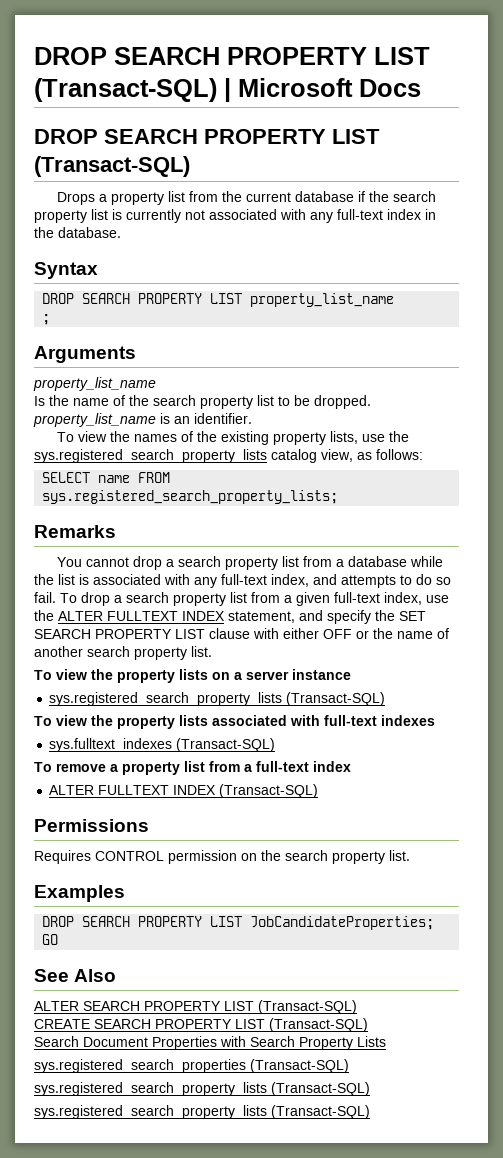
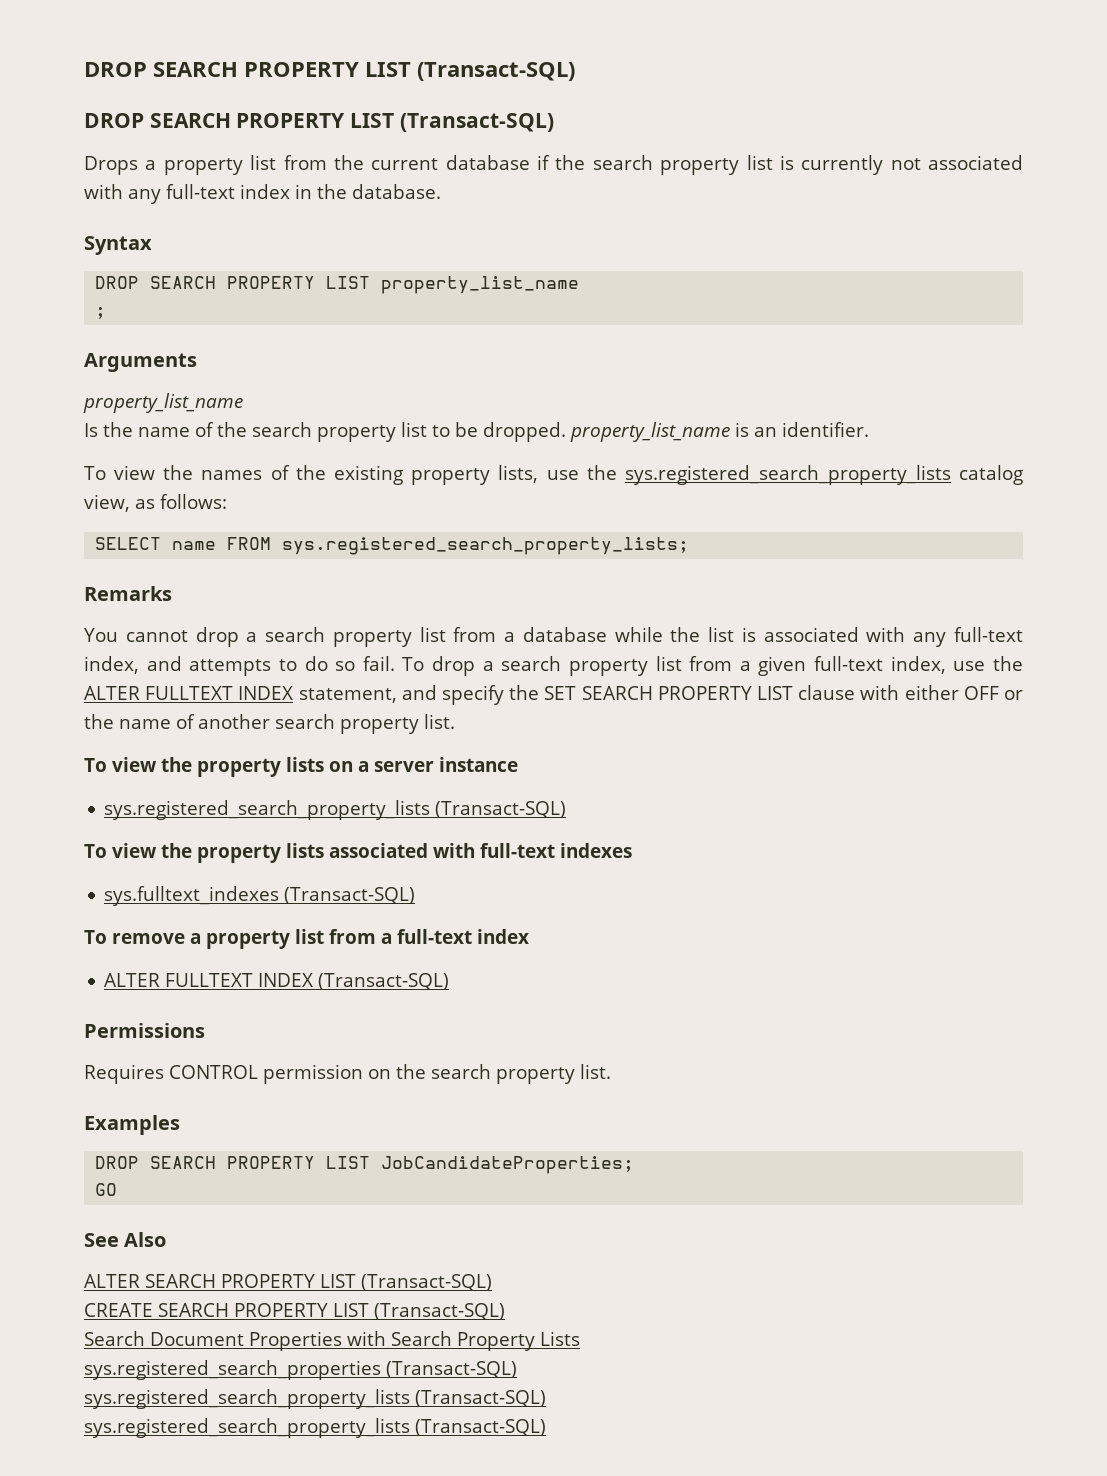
[34,47,430,65] [34,78,421,102] DROP SEARCH PROPERTY LIST (Transact-SQL) | Microsoft Docs -> [84,62,575,81] DROP SEARCH PROPERTY LIST (Transact-SQL)

